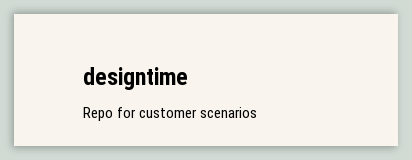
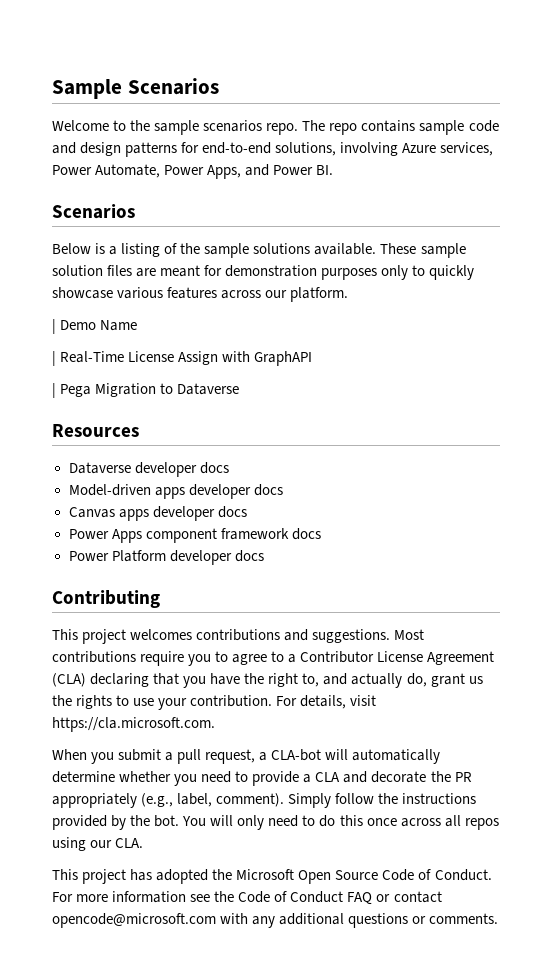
[83,67,188,90] [83,107,258,121] designtime // Repo for customer scenarios -> [52,78,219,99] [52,120,499,135] [52,142,494,157] [52,164,334,179] [52,204,135,219] [52,243,466,258] [52,265,475,280] [52,287,349,302] [52,319,138,334] [52,351,313,366] [52,383,240,398] [52,424,139,437] [68,462,229,477] [68,484,283,499] [68,506,247,521] [68,528,321,543] [68,550,264,565] [52,590,160,608] [52,629,425,644] [52,651,495,666] [52,673,483,688] [52,695,377,710] [52,717,215,732] [52,749,441,764] [52,771,472,786] [52,793,477,808] [52,815,499,830] [52,837,144,851] [52,869,492,884] [52,891,442,905] [52,913,499,928] Sample Scenarios // Welcome to the sample scenarios repo. The repo contains sample code and design patterns for end-to-end solutions, involving Azure services, Power Automate, Power Apps, and Power BI. // Scenarios // Below is a listing of the sample solutions available. These sample solution files are meant for demonstration purposes only to quickly showcase various features across our platform. // | Demo Name // | Real-Time License Assign with GraphAPI // | Pega Migration to Dataverse // Resources // Dataverse developer docs // Model-driven apps developer docs // Canvas apps developer docs // Power Apps component framework docs // Power Platform developer docs // Contributing // This project welcomes contributions and suggestions. Most contributions require you to agree to a Contributor License Agreement (CLA) declaring that you have the right to, and actually do, grant us the rights to use your contribution. For details, visit https://cla.microsoft.com. // When you submit a pull request, a CLA-bot will automatically determine whether you need to provide a CLA and decorate the PR appropriately (e.g., label, comment). Simply follow the instructions provided by the bot. You will only need to do this once across all repos using our CLA. // This project has adopted the Microsoft Open Source Code of Conduct. For more information see the Code of Conduct FAQ or contact opencode@microsoft.com with any additional questions or comments.

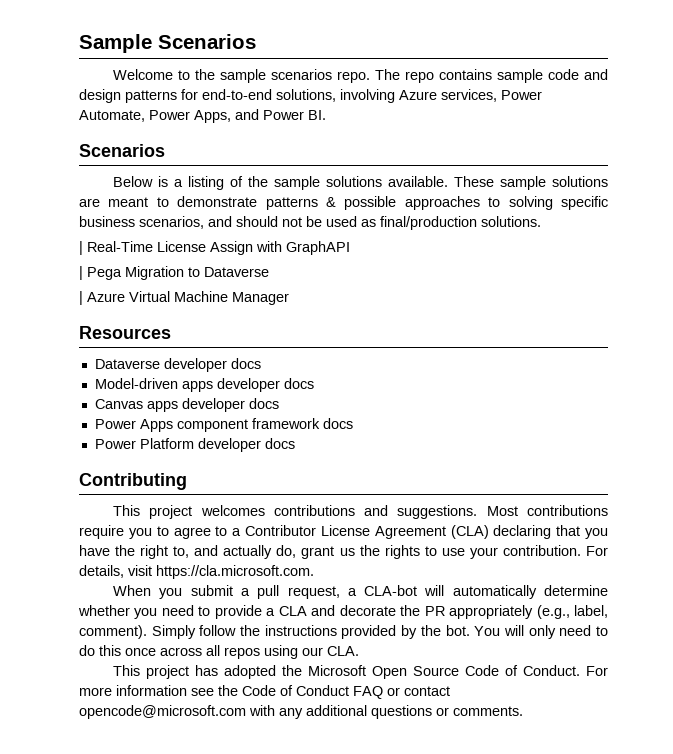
[52,265,475,280] [52,287,349,302] [52,319,138,334] solution files are meant for demonstration purposes only to quickly showcase various features across our platform. // | Demo Name -> [552,176,609,187] [79,196,608,210] [79,216,541,230] solutions are meant to demonstrate patterns & possible approaches to solving specific business scenarios, and should not be used as final/production solutions.
(240, 389) none -> [79,291,289,305] // | Azure Virtual Machine Manager

